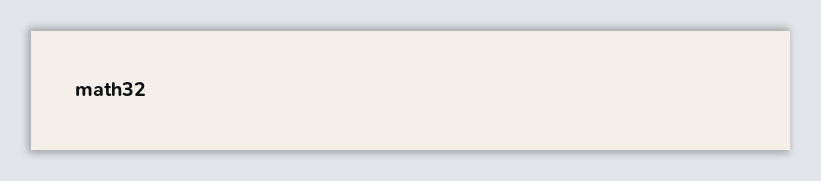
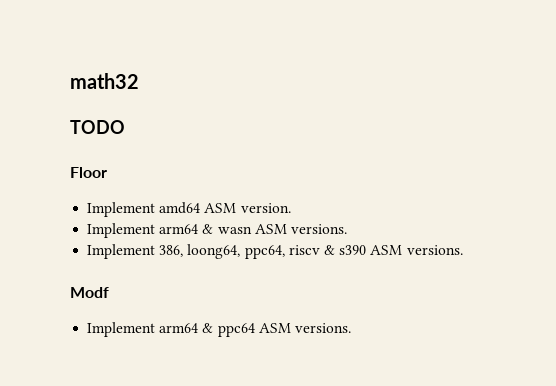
(146, 89) none -> [70,120,125,134] [70,167,107,178] [87,202,291,217] [87,223,347,238] [87,244,463,259] [70,287,109,298] [87,322,351,337] // TODO // Floor // Implement amd64 ASM version. // Implement arm64 & wasn ASM versions. // Implement 386, loong64, ppc64, riscv & s390 ASM versions. // Modf // Implement arm64 & ppc64 ASM versions.

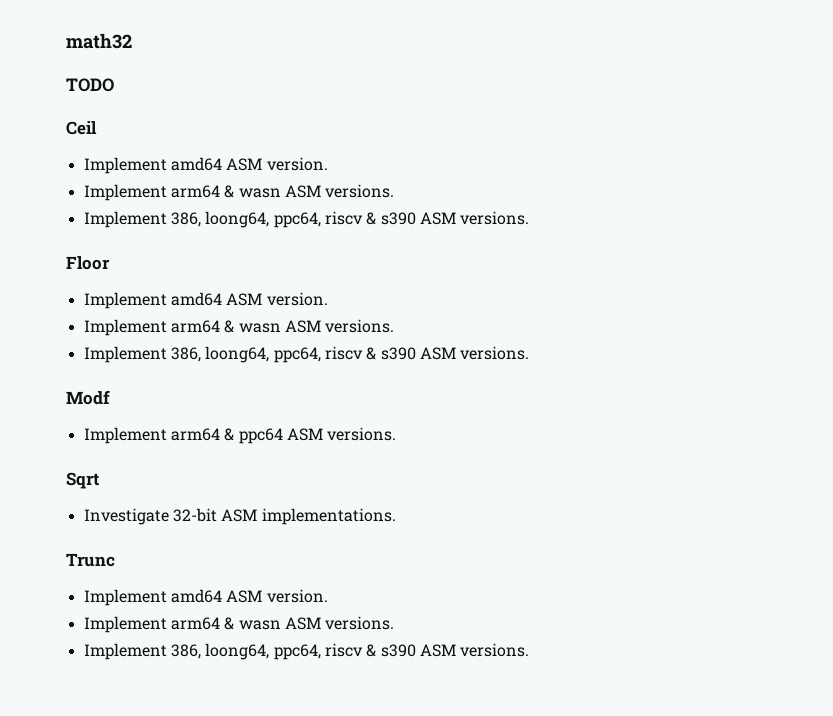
(125, 127) none -> [66,121,97,135] [83,157,328,174] [83,184,395,201] [83,211,530,228] // Ceil // Implement amd64 ASM version. // Implement arm64 & wasn ASM versions. // Implement 386, loong64, ppc64, riscv & s390 ASM versions.
(351, 328) none -> [66,472,99,489] [83,508,396,525] [66,553,115,567] [83,589,328,606] [83,616,395,633] [83,643,530,660] // Sqrt // Investigate 32-bit ASM implementations. // Trunc // Implement amd64 ASM version. // Implement arm64 & wasn ASM versions. // Implement 386, loong64, ppc64, riscv & s390 ASM versions.

